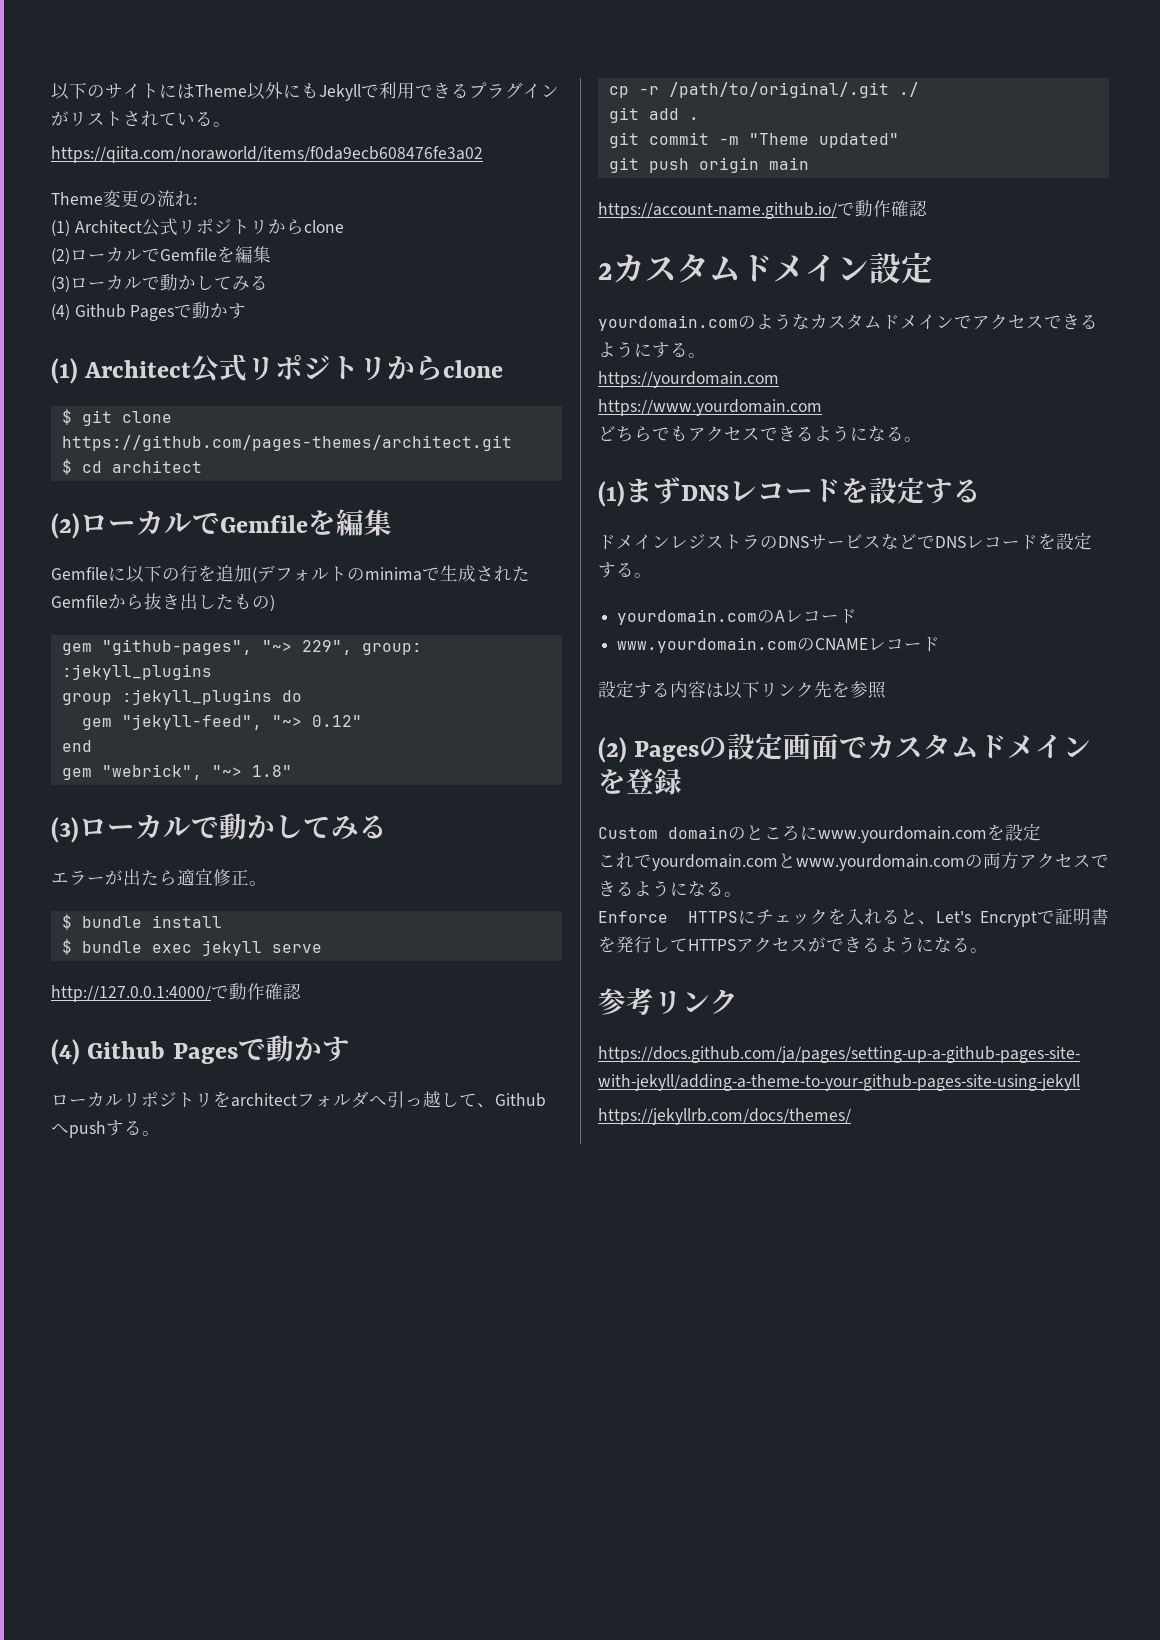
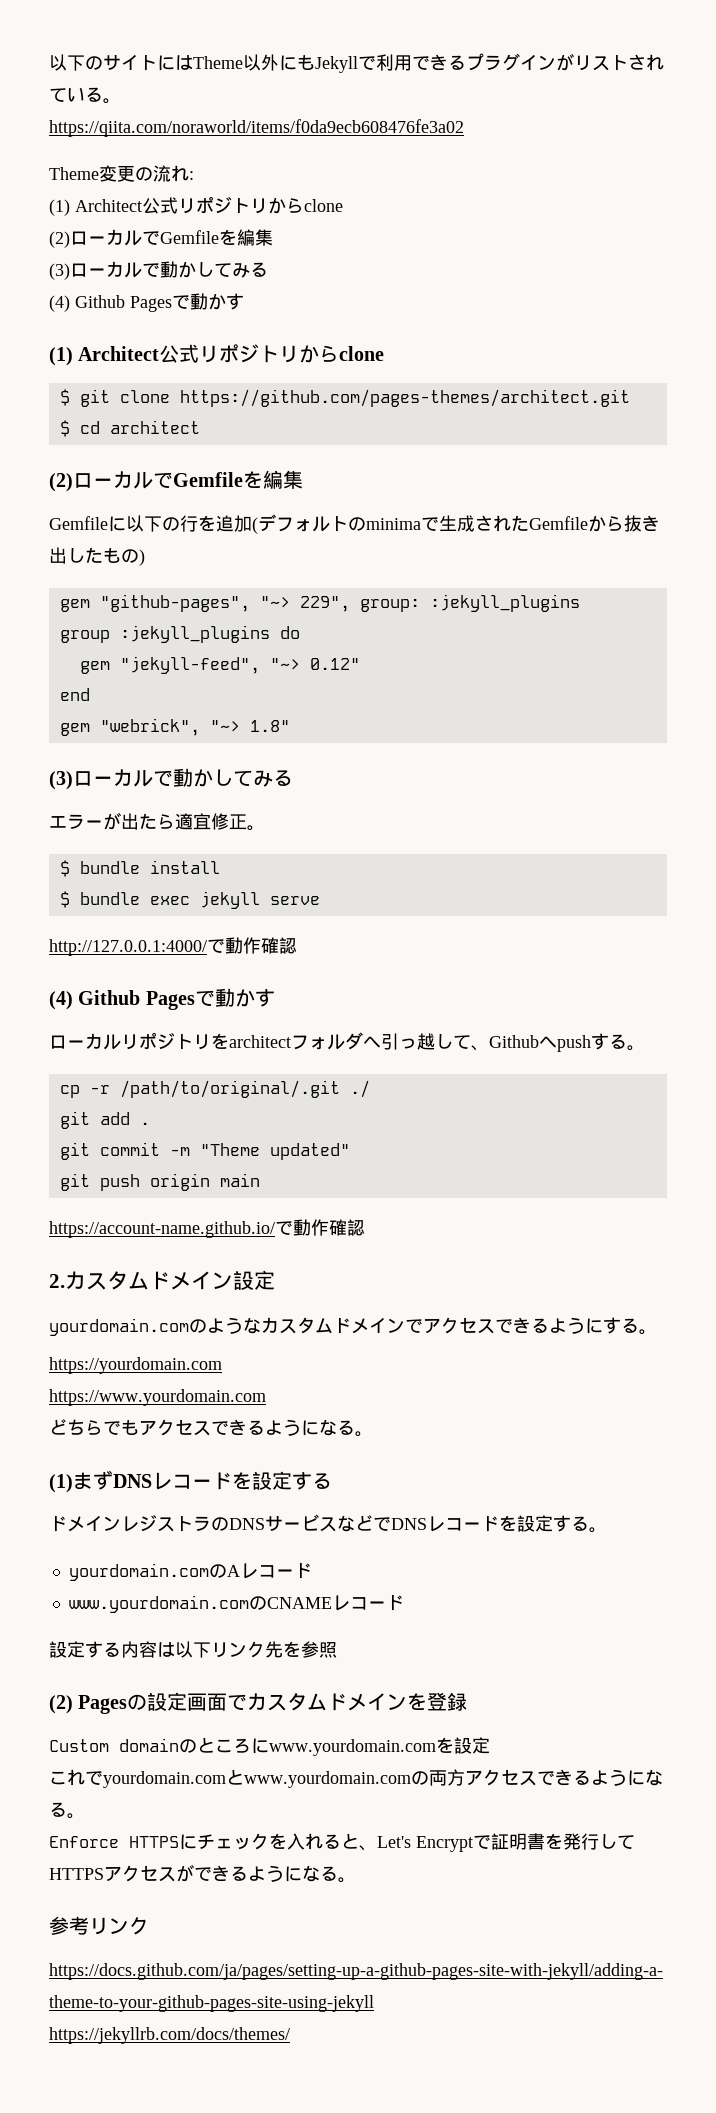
[598,263,613,280] 2 -> [49,1274,65,1288] 2.

